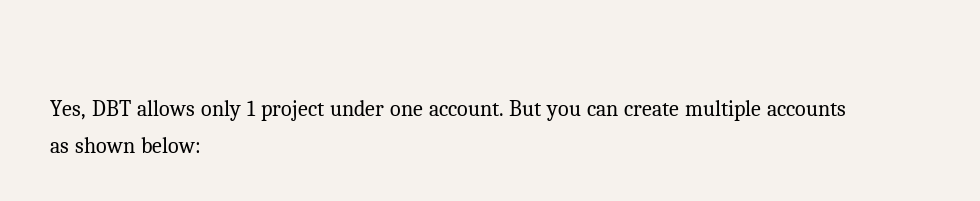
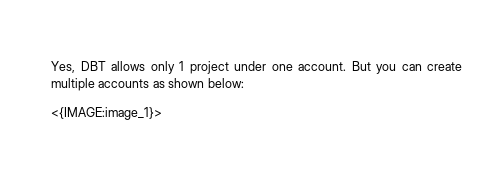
(201, 145) none -> [51,107,162,120] // <{IMAGE:image_1}>

